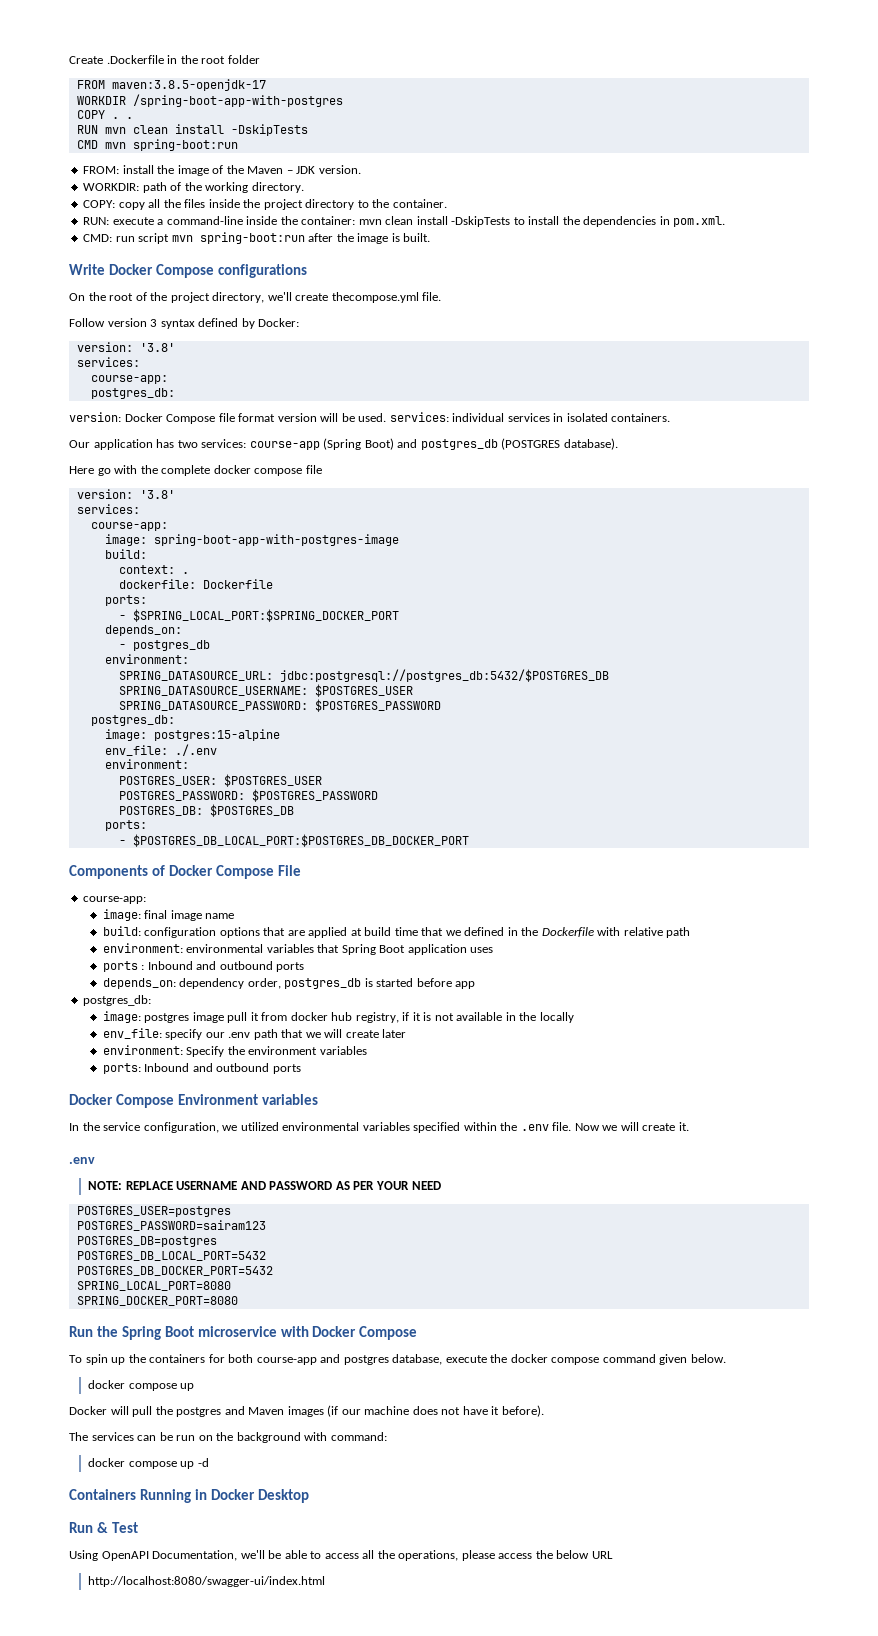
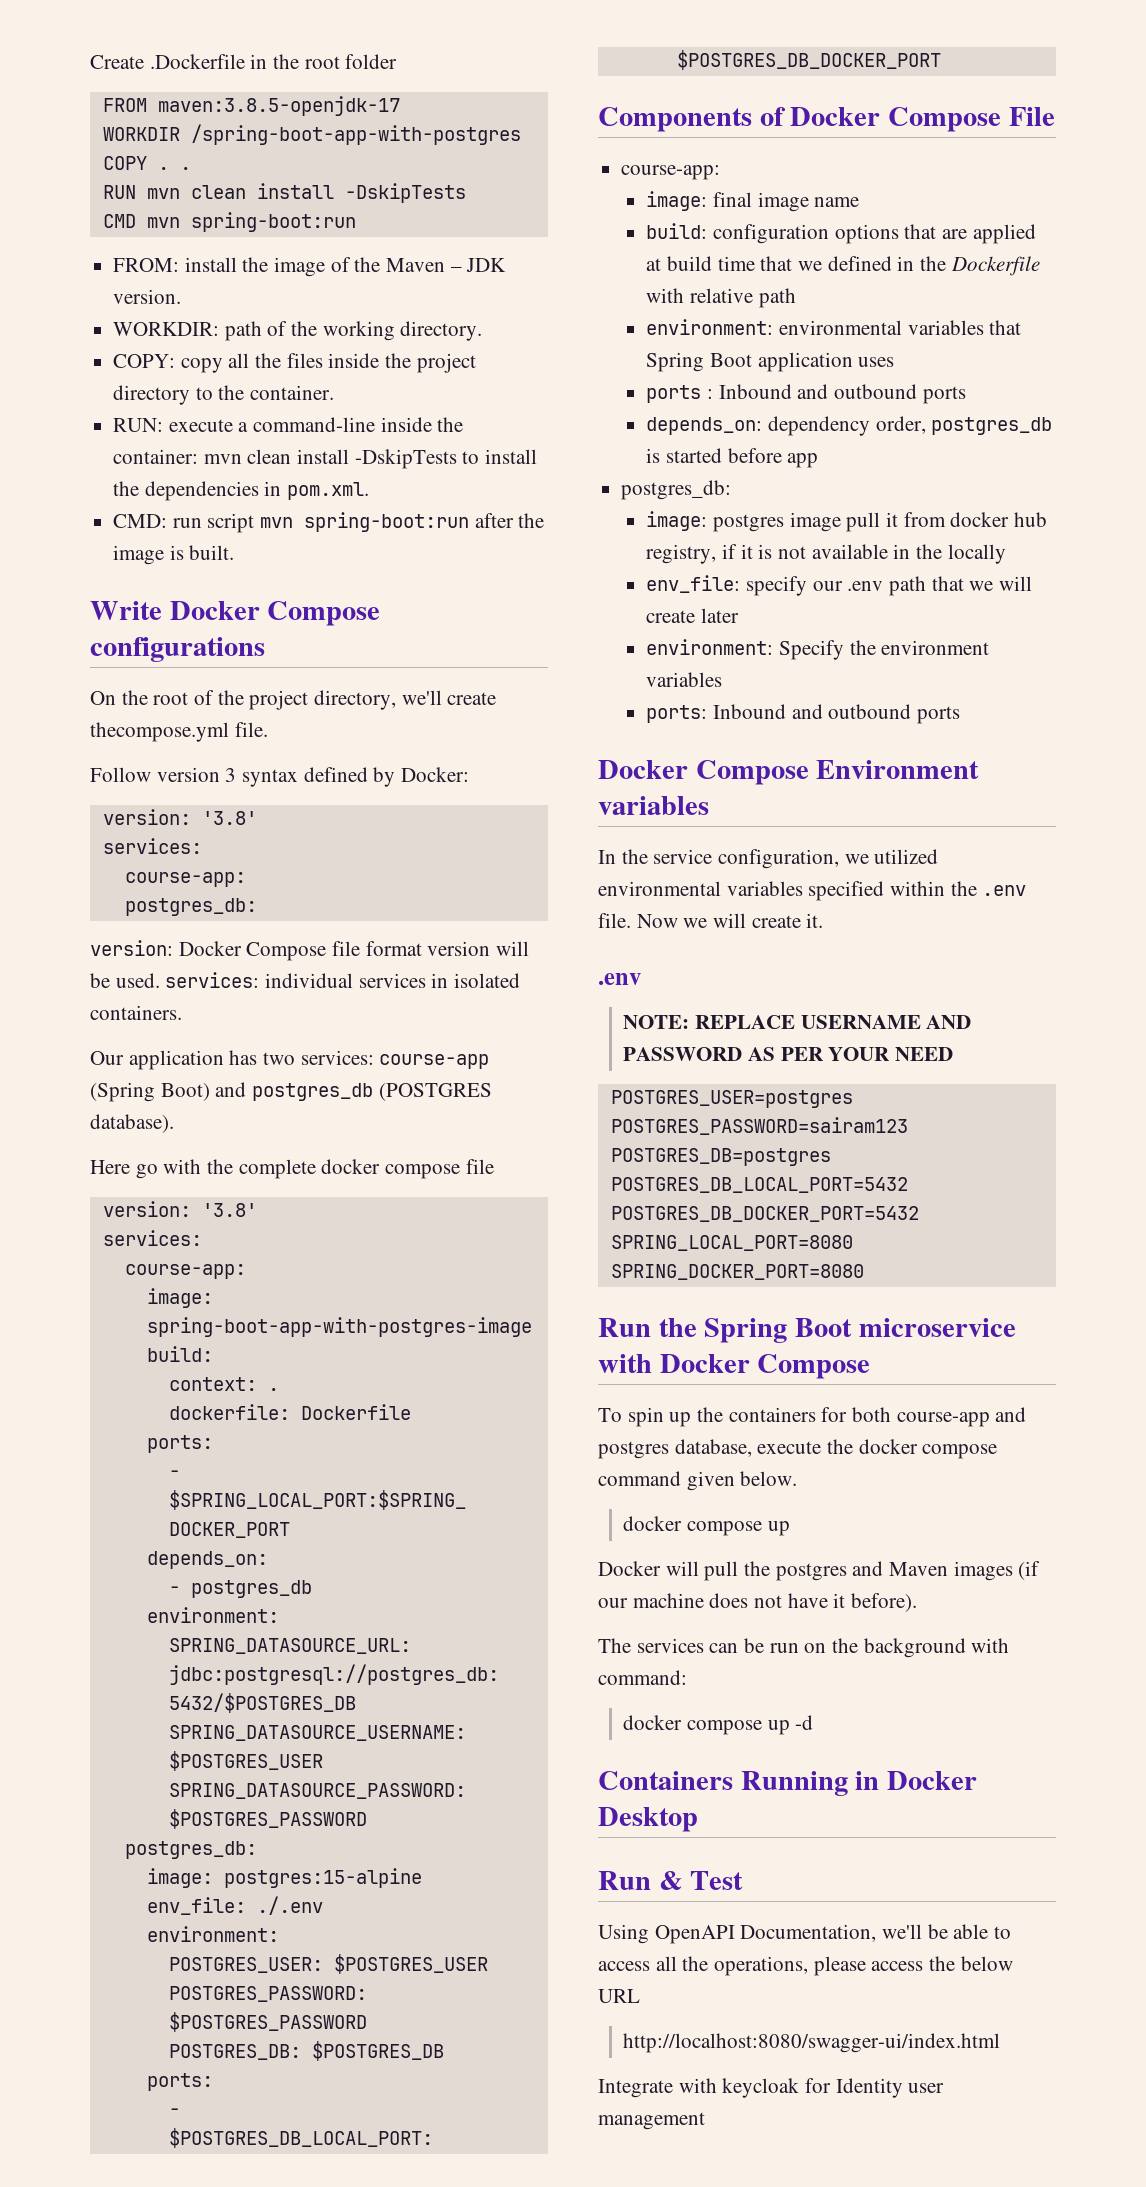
(326, 1581) none -> [598,2078,945,2098] [598,2112,705,2130] // Integrate with keycloak for Identity user management

